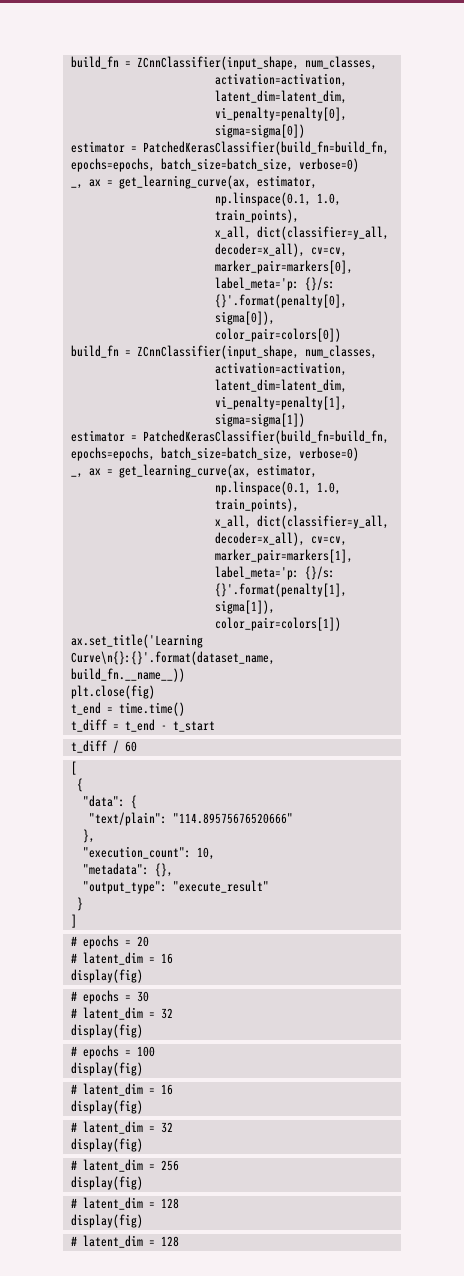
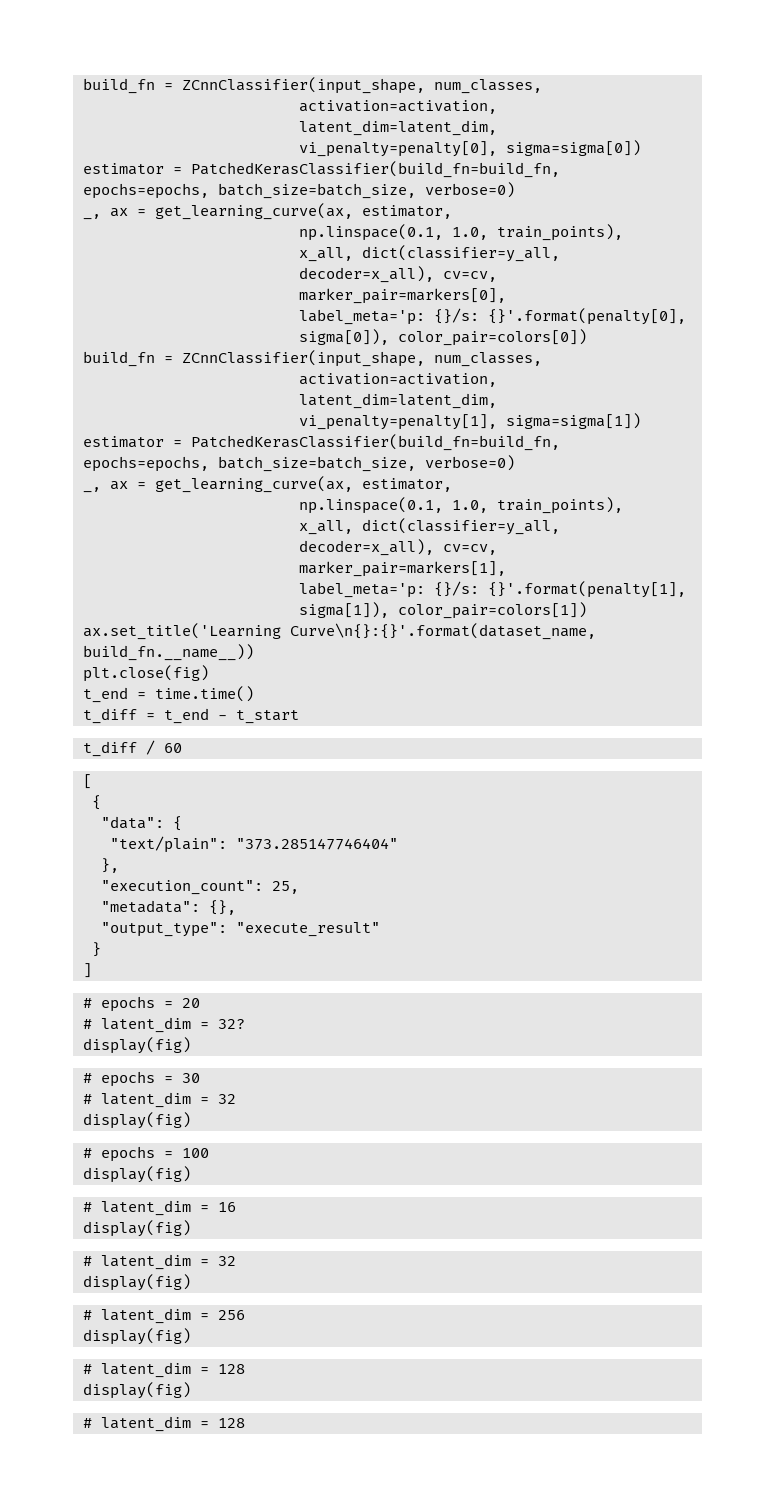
[172,813,293,824] "114.89575676520666" -> [236,838,399,850] "373.285147746404"
[196,847,215,860] 10, -> [272,881,300,894] 25,
[160,953,173,964] 16 -> [218,1019,246,1029] 32?

